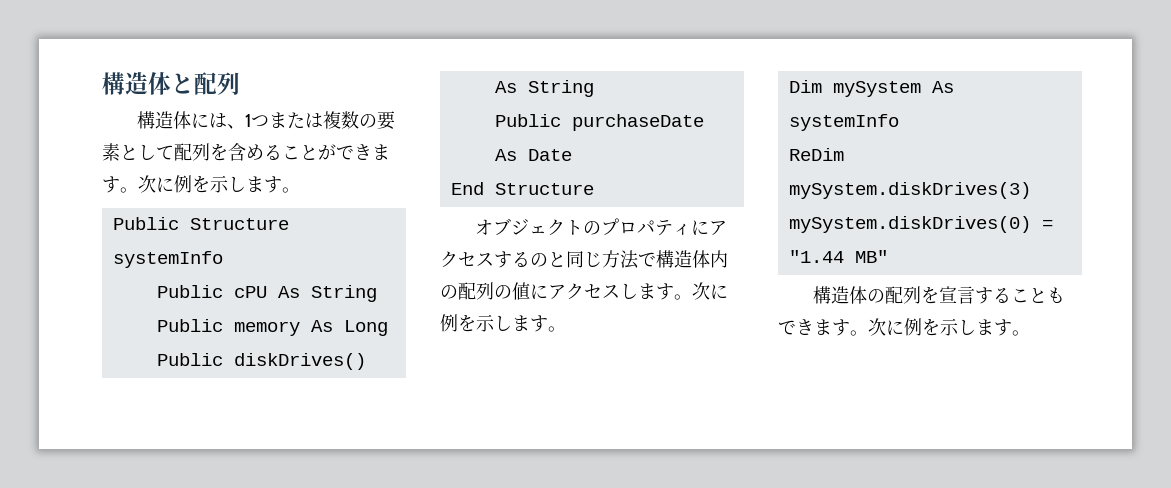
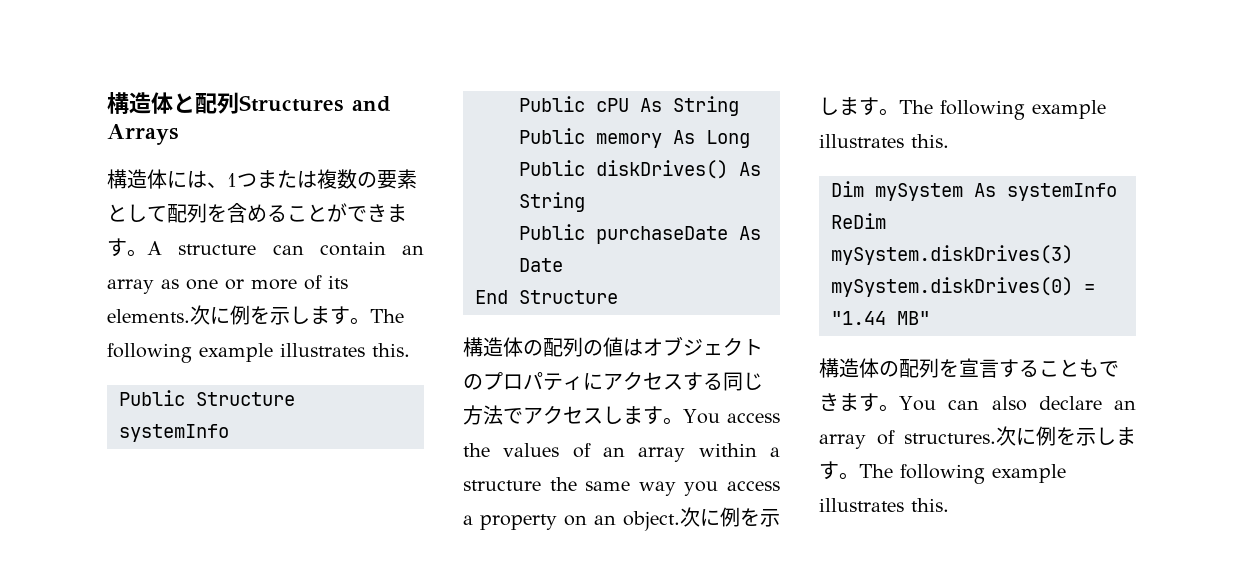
(240, 83) none -> [239,95,391,112] [107,124,178,145] Structures and Arrays
[138,175,300,193] 次に例を示します。 -> [147,241,424,256] [107,275,348,294] [107,305,404,325] [107,343,410,363] A structure can contain an array as one or more of its elements.次に例を示します。The following example illustrates this.
(594, 189) none -> [463,337,643,357] 構造体の配列の値は
[530,252,566,267] のと -> (723, 381) none
[656,250,728,268] [440,282,728,300] [440,314,566,332] 構造体内の配列の値にアクセスします。次に例を示します。 -> [523,405,780,425] [463,443,780,462] [463,477,780,496] [463,507,780,531] [819,97,1106,120] [819,134,949,148] アクセスします。You access the values of an array within a structure the same way you access a property on an object.次に例を示します。The following example illustrates this.
[868,318,1030,336] 次に例を示します。 -> [899,396,1136,411] [819,426,1136,449] [819,461,1066,484] [819,498,949,512] You can also declare an array of structures.次に例を示します。The following example illustrates this.

